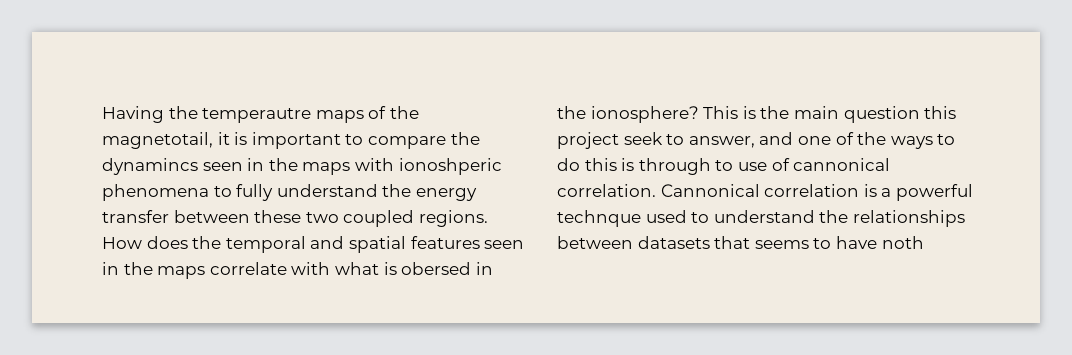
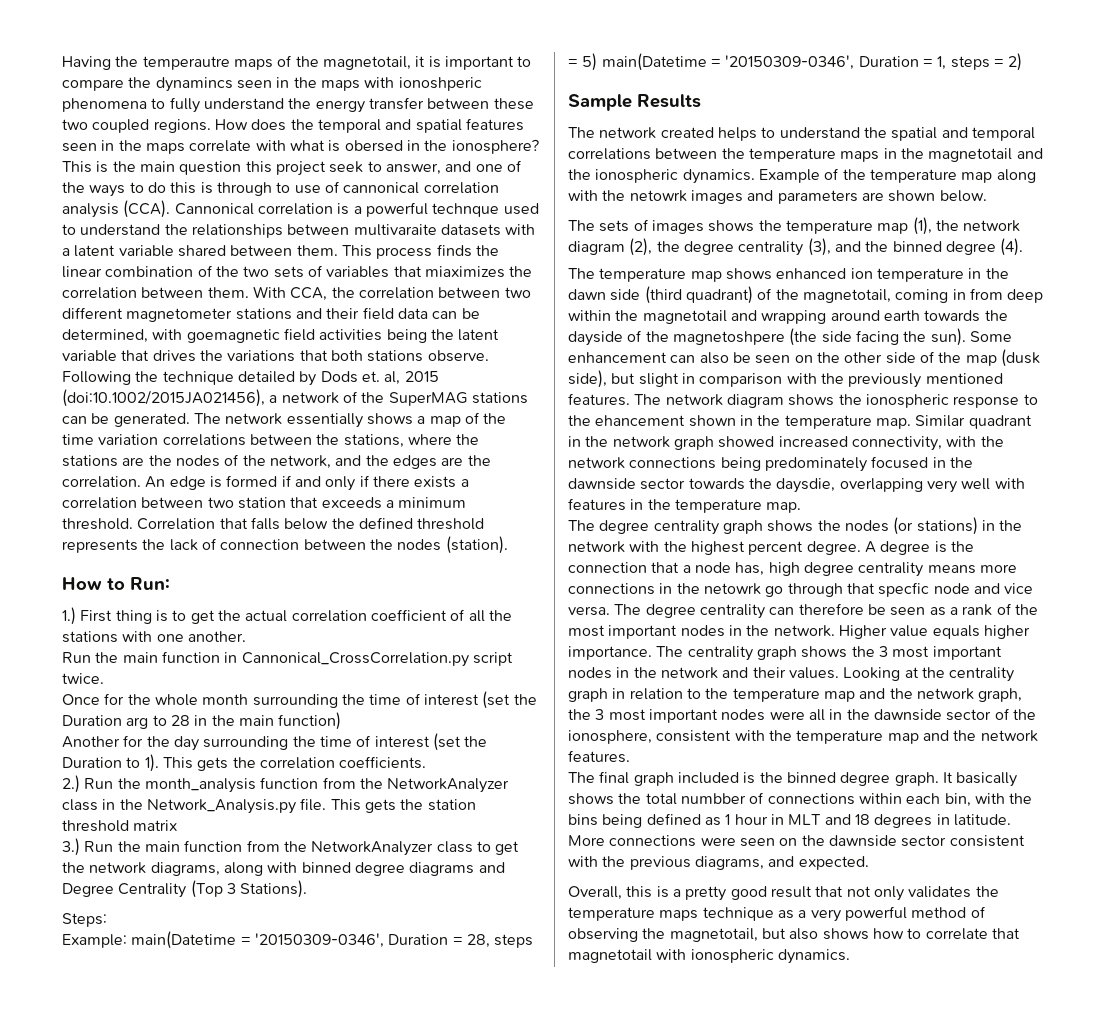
[557,184,656,197] correlation. -> [423,182,499,194] [62,200,171,218] correlation analysis (CCA).
[637,236,924,249] datasets that seems to have noth -> [353,224,536,236] [62,244,499,259] [62,265,533,278] [62,286,531,301] [62,307,480,322] [62,328,500,343] [62,350,489,362] [62,371,439,386] [62,389,528,407] [62,412,507,428] [62,434,480,448] [62,454,491,469] [62,475,469,491] [62,497,467,509] [62,517,485,530] [62,536,508,554] [62,577,170,590] [62,607,512,625] [62,631,246,643] [62,651,513,667] [62,673,104,684] [62,691,537,709] [62,712,342,730] [62,733,488,751] [62,754,427,772] [62,775,510,793] [62,798,476,814] [62,820,178,832] [62,838,520,856] [62,862,505,876] [62,880,308,898] [62,913,107,927] [62,931,534,949] [568,53,1023,71] [568,94,701,111] [568,127,1035,141] [568,148,1043,162] [568,168,1036,184] [568,190,987,204] [568,217,1021,235] [568,238,1024,256] [568,268,1009,282] [568,286,1044,304] [568,310,1008,324] [568,328,1012,346] [568,349,1040,367] [568,370,1003,388] [568,393,1038,408] [568,415,1032,429] [568,436,1004,451] [568,456,973,472] [568,478,1025,493] [568,498,802,513] [568,517,1023,535] [568,541,974,555] [568,562,1017,577] [568,582,1034,597] [568,603,1038,619] [568,625,1030,639] [568,646,1002,661] [568,667,1015,682] [568,688,1023,702] [568,708,1036,723] [568,730,1038,744] [568,750,630,763] [568,771,1018,787] [568,792,1033,807] [568,813,1011,828] [568,835,1025,847] [568,856,869,870] [568,886,999,901] [568,906,986,922] [568,928,1020,942] [568,949,850,964] multivaraite datasets with a latent variable shared between them. This process finds the linear combination of the two sets of variables that miaximizes the correlation between them. With CCA, the correlation between two different magnetometer stations and their field data can be determined, with goemagnetic field activities being the latent variable that drives the variations that both stations observe. Following the technique detailed by Dods et. al, 2015 (doi:10.1002/2015JA021456), a network of the SuperMAG stations can be generated. The network essentially shows a map of the time variation correlations between the stations, where the stations are the nodes of the network, and the edges are the correlation. An edge is formed if and only if there exists a correlation between two station that exceeds a minimum threshold. Correlation that falls below the defined threshold represents the lack of connection between the nodes (station). // How to Run: // 1.) First thing is to get the actual correlation coefficient of all the stations with one another. // Run the main function in Cannonical_CrossCorrelation.py script twice. // Once for the whole month surrounding the time of interest (set the Duration arg to 28 in the main function) // Another for the day surrounding the time of interest (set the Duration to 1). This gets the correlation coefficients. // 2.) Run the month_analysis function from the NetworkAnalyzer class in the Network_Analysis.py file. This gets the station threshold matrix // 3.) Run the main function from the NetworkAnalyzer class to get the network diagrams, along with binned degree diagrams and Degree Centrality (Top 3 Stations). // Steps: // Example: main(Datetime = '20150309-0346', Duration = 28, steps = 5) main(Datetime = '20150309-0346', Duration = 1, steps = 2) // Sample Results // The network created helps to understand the spatial and temporal correlations between the temperature maps in the magnetotail and the ionospheric dynamics. Example of the temperature map along with the netowrk images and parameters are shown below. // The sets of images shows the temperature map (1), the network diagram (2), the degree centrality (3), and the binned degree (4). // The temperature map shows enhanced ion temperature in the dawn side (third quadrant) of the magnetotail, coming in from deep within the magnetotail and wrapping around earth towards the dayside of the magnetoshpere (the side facing the sun). Some enhancement can also be seen on the other side of the map (dusk side), but slight in comparison with the previously mentioned features. The network diagram shows the ionospheric response to the ehancement shown in the temperature map. Similar quadrant in the network graph showed increased connectivity, with the network connections being predominately focused in the dawnside sector towards the daysdie, overlapping very well with features in the temperature map. // The degree centrality graph shows the nodes (or stations) in the network with the highest percent degree. A degree is the connection that a node has, high degree centrality means more connections in the netowrk go through that specfic node and vice versa. The degree centrality can therefore be seen as a rank of the most important nodes in the network. Higher value equals higher importance. The centrality graph shows the 3 most important nodes in the network and their values. Looking at the centrality graph in relation to the temperature map and the network graph, the 3 most important nodes were all in the dawnside sector of the ionosphere, consistent with the temperature map and the network features. // The final graph included is the binned degree graph. It basically shows the total numbber of connections within each bin, with the bins being defined as 1 hour in MLT and 18 degrees in latitude. More connections were seen on the dawnside sector consistent with the previous diagrams, and expected. // Overall, this is a pretty good result that not only validates the temperature maps technique as a very powerful method of observing the magnetotail, but also shows how to correlate that magnetotail with ionospheric dynamics.

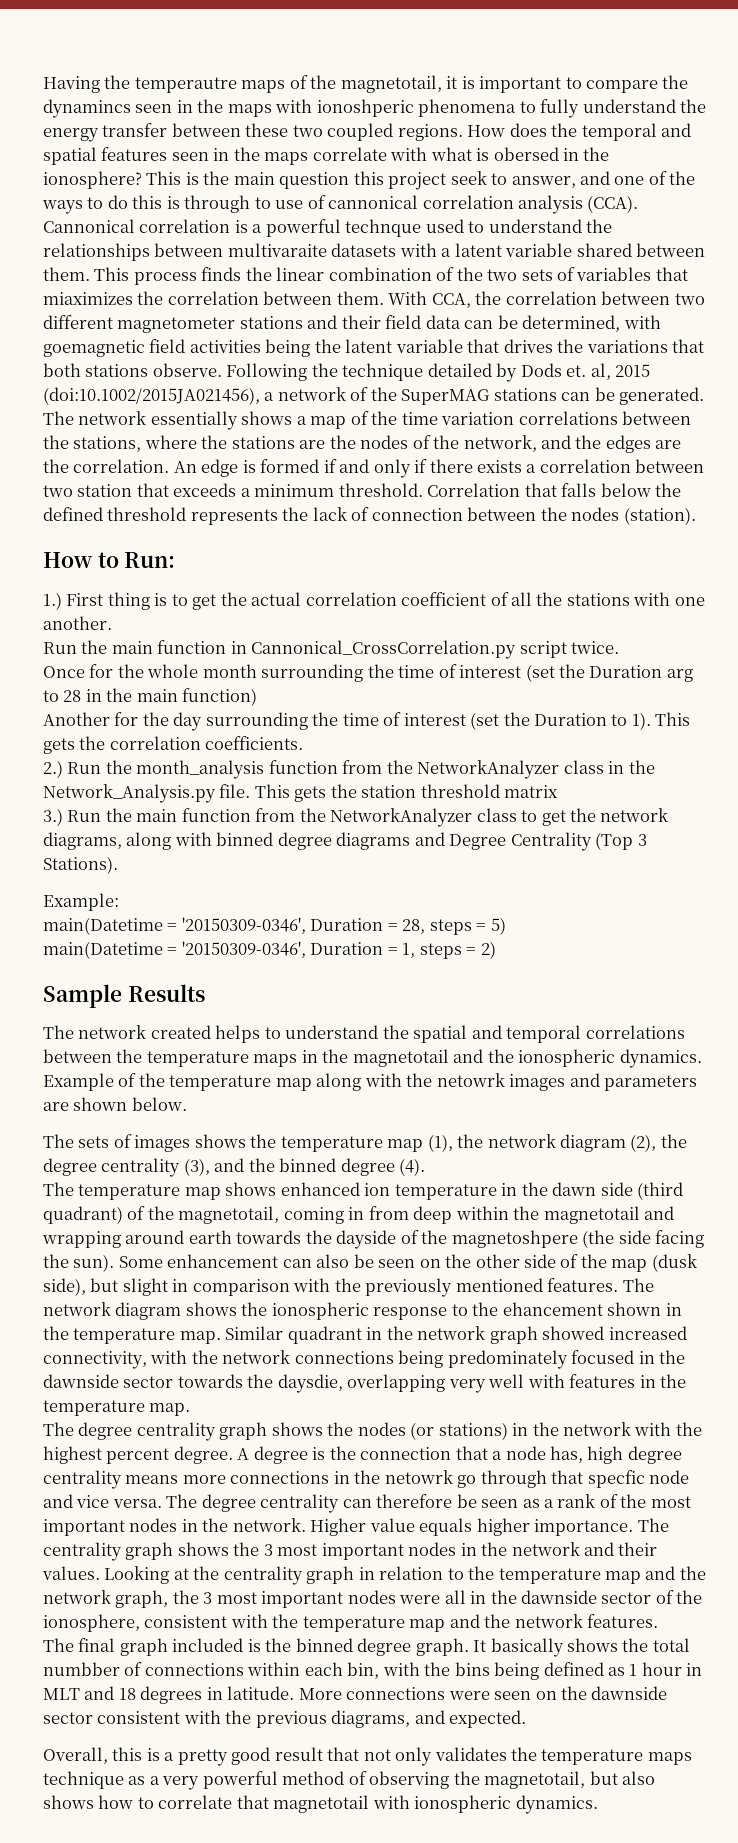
[62,913,107,927] [62,934,127,948] Steps: // Example: -> [43,893,119,911] Example: //
(598, 62) none -> (506, 926) //

